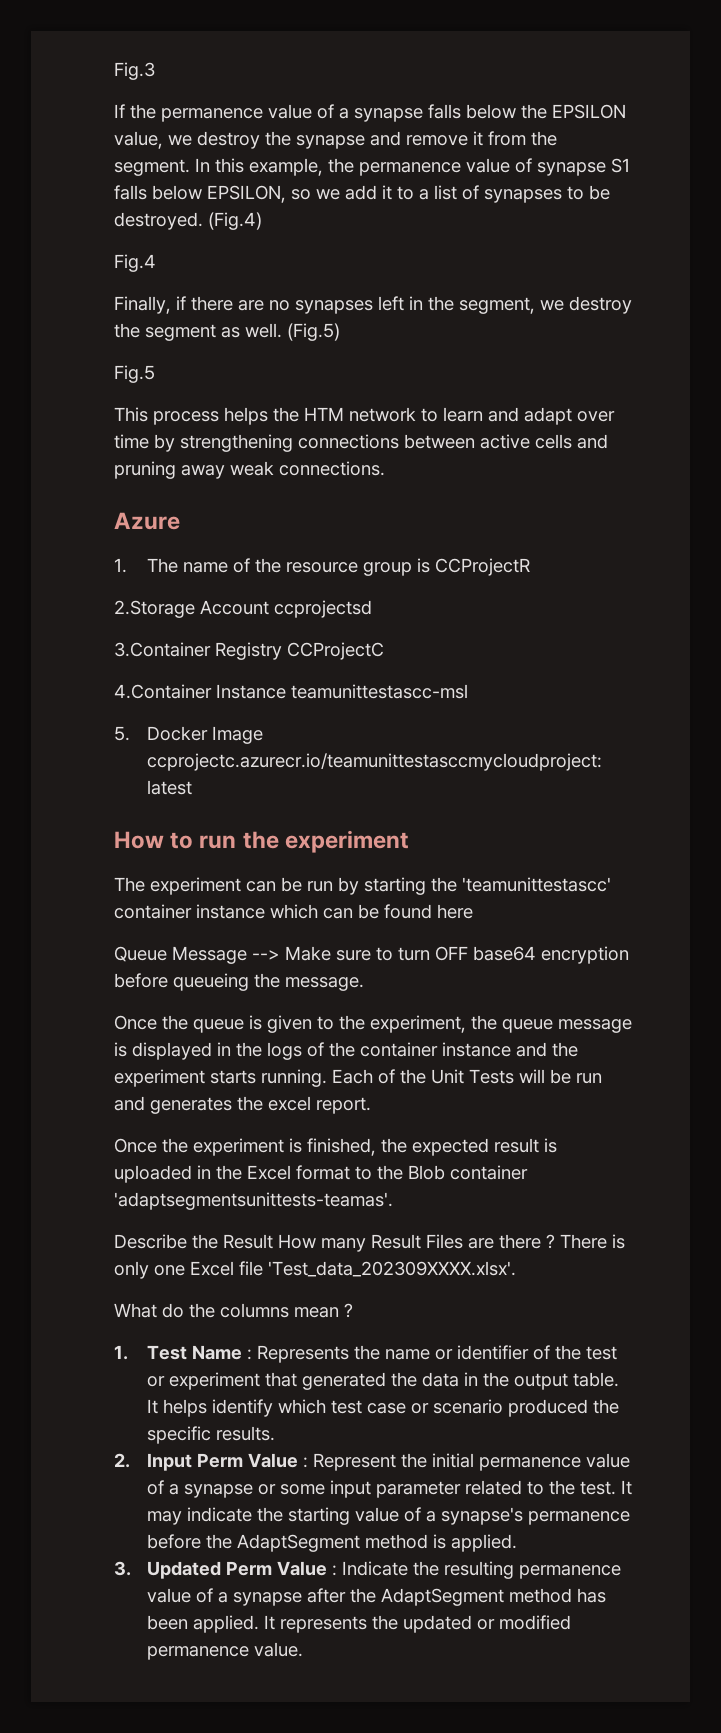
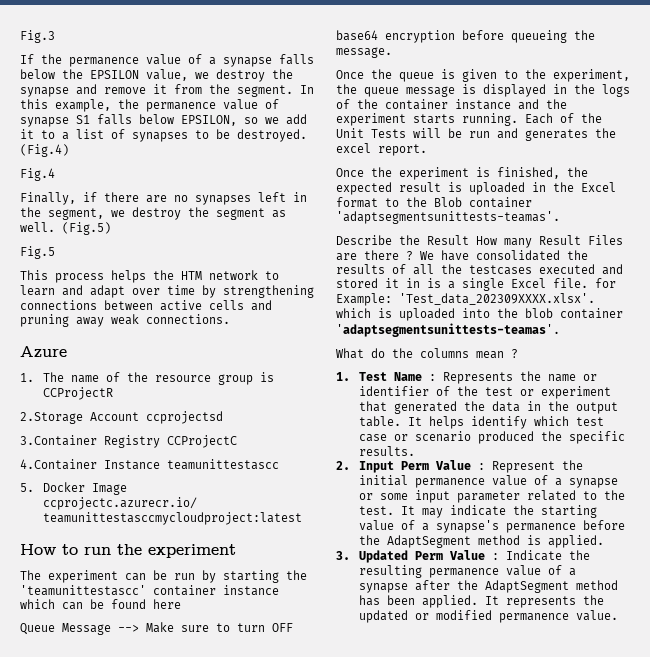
[291,684,468,699] teamunittestascc-msl -> [167,459,279,470] teamunittestascc
[560,1234,625,1249] [114,1261,516,1279] There is only one Excel file 'Test_data_202309XXXX.xlsx'. -> [420,250,588,261] [336,264,623,275] [336,278,616,291] [336,293,595,306] [336,308,623,321] [336,323,560,337] We have consolidated the results of all the testcases executed and stored it in is a single Excel file. for Example: 'Test_data_202309XXXX.xlsx'. which is uploaded into the blob container 'adaptsegmentsunittests-teamas'.

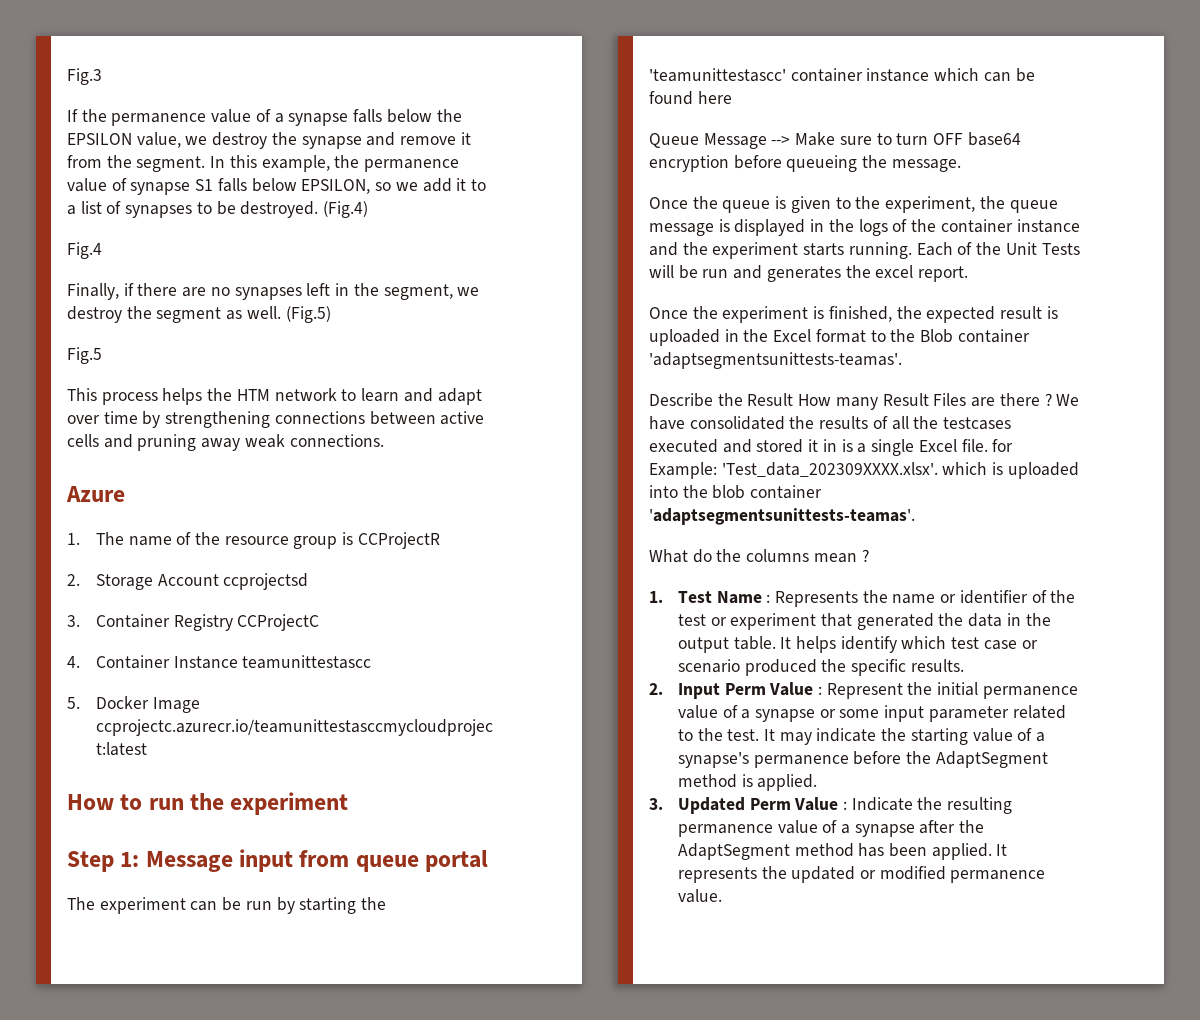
[20,412,83,424] 2.Storage -> [67,574,153,590] 2. Storage
[20,435,97,446] 3.Container -> [67,614,170,628] 3. Container
[20,459,97,470] 4.Container -> [67,655,170,669] 4. Container
(236, 551) none -> [67,849,489,872] // Step 1: Message input from queue portal

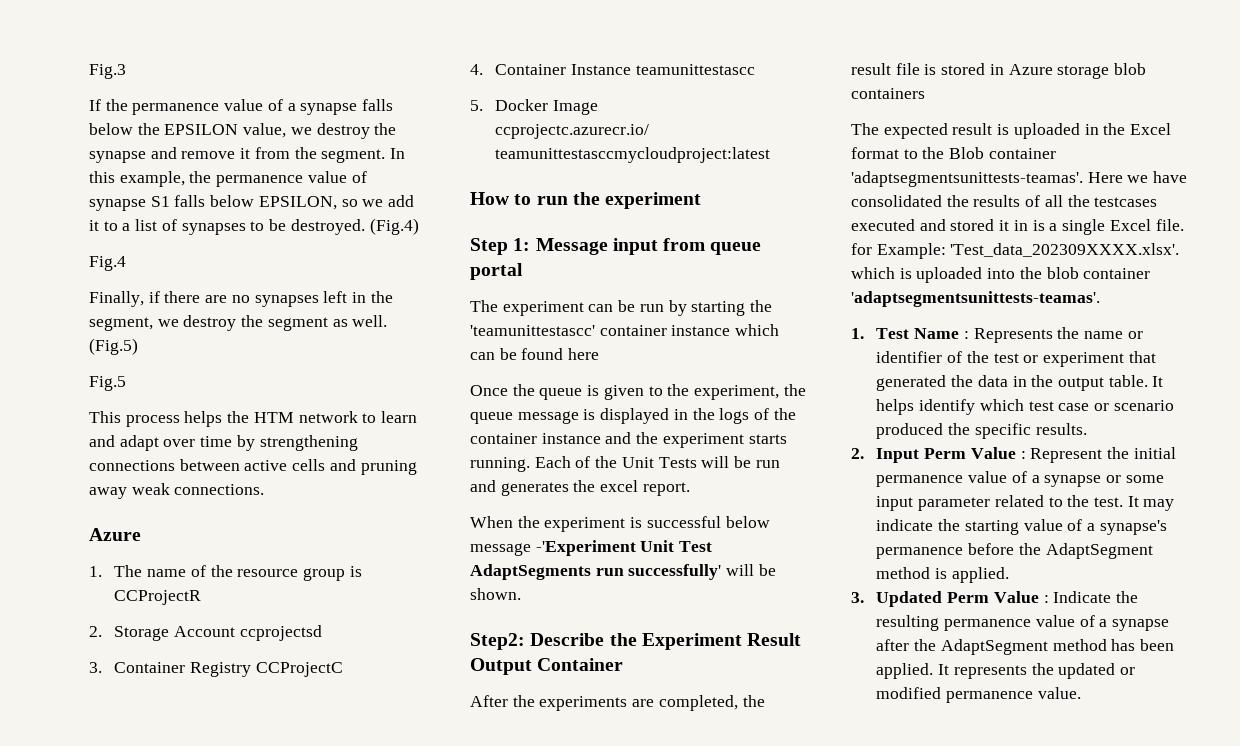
[649,132,1021,149] [649,155,961,172] // Queue Message --> Make sure to turn OFF base64 encryption before queueing the message. -> (600, 354) none
[649,307,688,319] Once -> [470,516,513,528] When
[828,306,922,322] finished, the -> [646,516,770,528] [470,540,713,556] [470,564,776,580] [470,588,521,600] [470,633,802,650] [470,658,624,675] [470,695,765,711] [851,63,1147,79] [851,88,925,99] [851,123,879,135] successful below message -'Experiment Unit Test AdaptSegments run successfully' will be shown. // Step2: Describe the Experiment Result Output Container // After the experiments are completed, the result file is stored in Azure storage blob containers // The
[649,393,1080,410] // Describe the Result How many Result Files are there ? We -> [1087,172,1149,183] Here we
[649,549,869,563] // What do the columns mean ? -> (1100, 299) none

